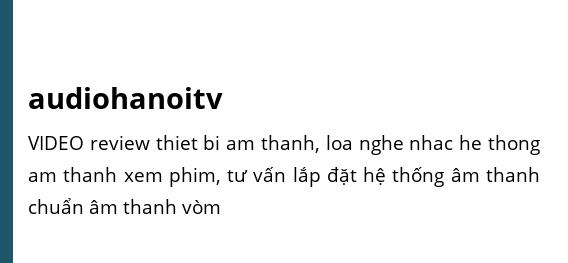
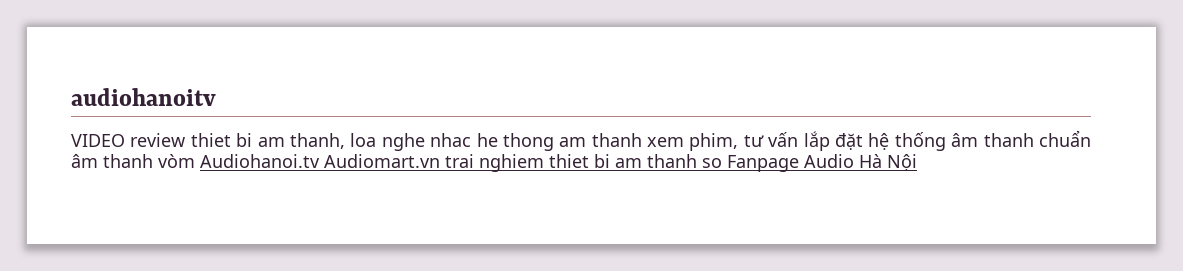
(221, 207) none -> [200,154,917,172] Audiohanoi.tv Audiomart.vn trai nghiem thiet bi am thanh so Fanpage Audio Hà Nội

